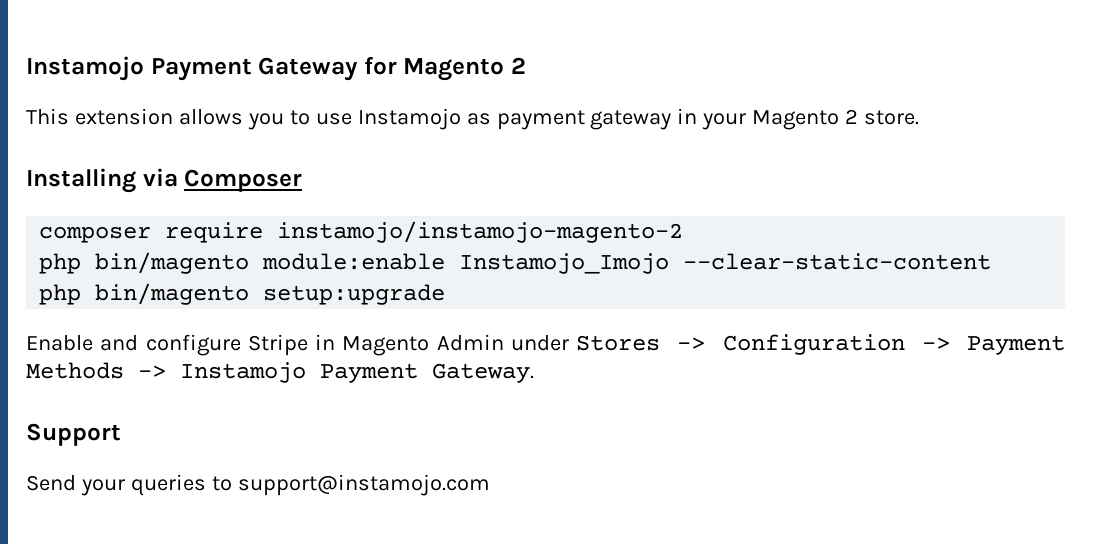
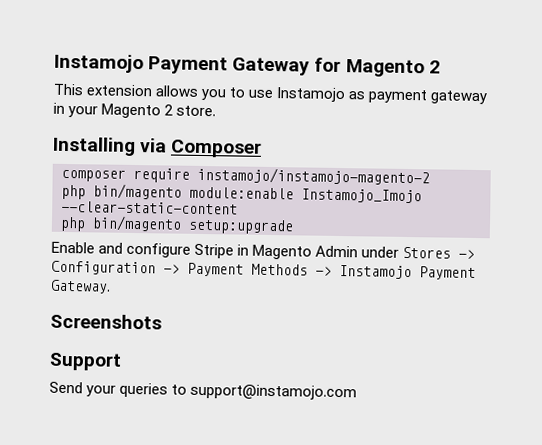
(534, 373) none -> [50,313,162,330] // Screenshots

